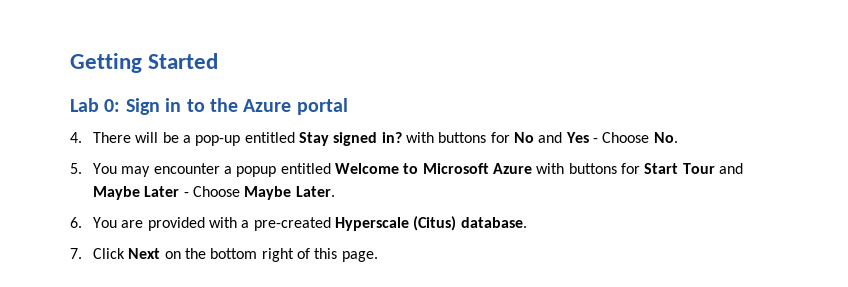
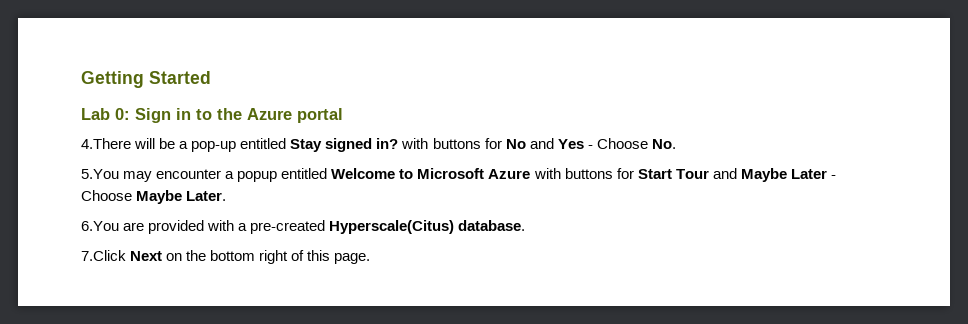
[70,132,132,143] 4. There -> [81,138,131,149] 4.There
[70,163,118,174] 5. You -> [81,169,119,179] 5.You
[70,217,118,228] 6. You -> [81,221,119,231] 6.You
[335,216,457,231] Hyperscale (Citus) -> [329,220,455,234] Hyperscale(Citus)
[70,248,126,259] 7. Click -> [81,250,126,261] 7.Click

